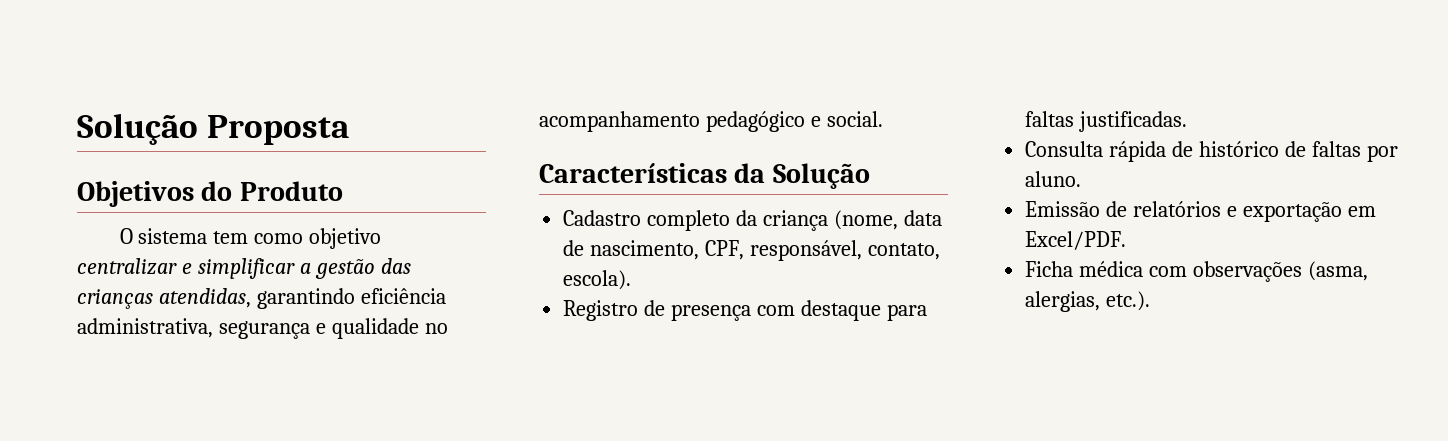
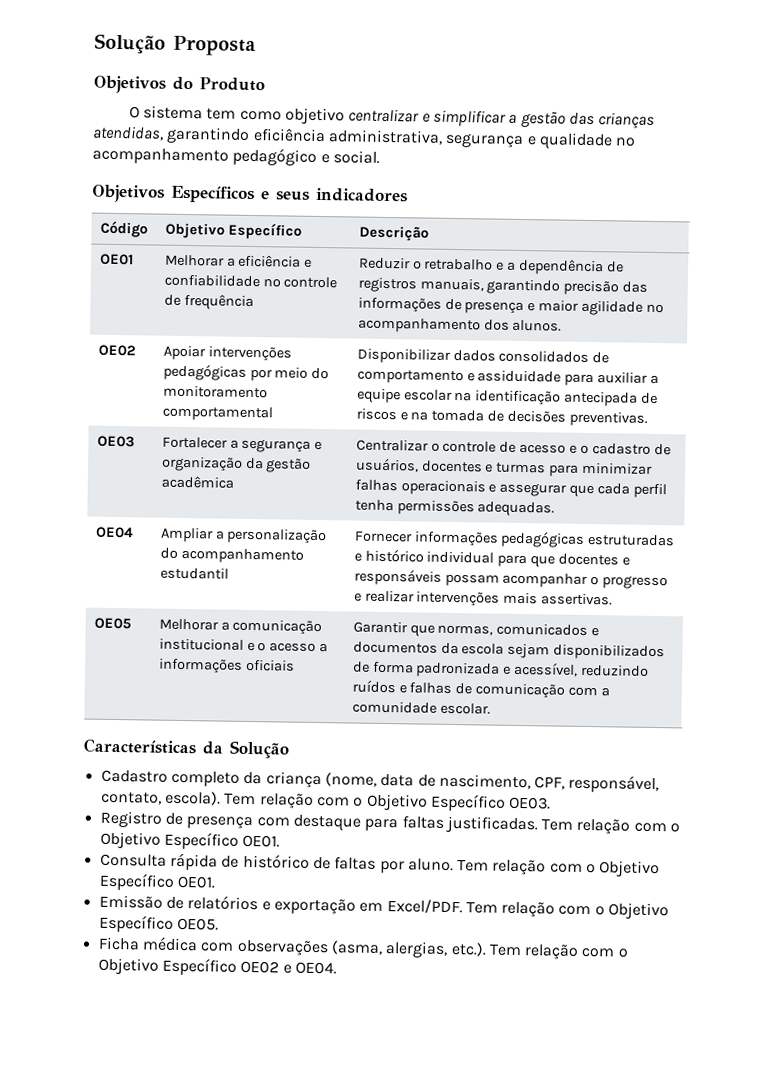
(883, 119) none -> [91,184,408,204] [99,220,148,238] [164,222,302,240] [358,225,429,242] [99,253,134,266] [164,254,313,268] [163,274,338,289] [163,293,254,311] [358,257,625,276] [357,277,649,296] [357,297,665,316] [357,317,563,334] [97,344,136,357] [162,345,292,362] [162,363,330,382] [162,385,268,399] [161,405,273,422] [356,348,610,364] [356,369,660,387] [356,388,659,407] [355,408,649,427] [96,435,135,448] [161,436,323,453] [161,456,312,473] [160,475,234,489] [355,439,671,456] [355,457,654,477] [354,479,668,499] [354,499,556,517] [95,526,134,539] [159,527,328,545] [159,547,304,564] [159,567,229,580] [353,530,676,548] [353,548,631,568] [353,568,669,590] [353,590,614,607] [93,617,131,630] [158,618,323,636] [158,638,329,653] [158,658,295,674] [352,621,600,637] [352,641,666,661] [352,661,650,678] [351,679,611,699] [351,701,491,715] // Objetivos Específicos e seus indicadores // Código | Objetivo Específico | Descrição // OE01 | Melhorar a eficiência e confiabilidade no controle de frequência | Reduzir o retrabalho e a dependência de registros manuais, garantindo precisão das informações de presença e maior agilidade no acompanhamento dos alunos. // OE02 | Apoiar intervenções pedagógicas por meio do monitoramento comportamental | Disponibilizar dados consolidados de comportamento e assiduidade para auxiliar a equipe escolar na identificação antecipada de riscos e na tomada de decisões preventivas. // OE03 | Fortalecer a segurança e organização da gestão acadêmica | Centralizar o controle de acesso e o cadastro de usuários, docentes e turmas para minimizar falhas operacionais e assegurar que cada perfil tenha permissões adequadas. // OE04 | Ampliar a personalização do acompanhamento estudantil | Fornecer informações pedagógicas estruturadas e histórico individual para que docentes e responsáveis possam acompanhar o progresso e realizar intervenções mais assertivas. // OE05 | Melhorar a comunicação institucional e o acesso a informações oficiais | Garantir que normas, comunicados e documentos da escola sejam disponibilizados de forma padronizada e acessível, reduzindo ruídos e falhas de comunicação com a comunidade escolar.
(632, 280) none -> [224,792,552,812] Tem relação com o Objetivo Específico OE03.
(1188, 121) none -> [541,818,681,835] [99,831,281,850] Tem relação com o Objetivo Específico OE01.
(1082, 179) none -> [457,859,661,878] [98,872,215,891] Tem relação com o Objetivo Específico OE01.
(1127, 240) none -> [465,901,670,920] [98,914,219,933] Tem relação com o Objetivo Específico OE05.
(1151, 301) none -> [488,943,628,960] [97,957,337,976] Tem relação com o Objetivo Específico OE02 e OE04.

